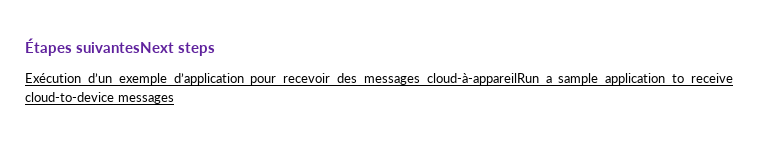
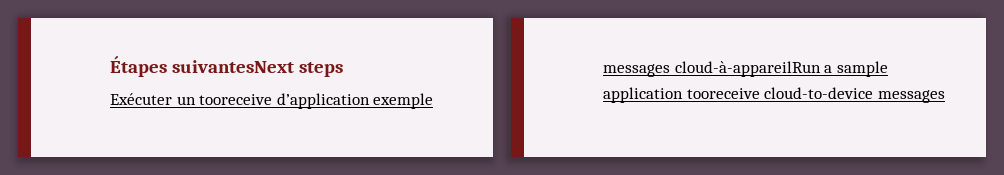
[25,73,358,85] Exécution d’un exemple d’application pour recevoir des -> [110,93,434,109] Exécuter un tooreceive d’application exemple
[672,73,733,83] to receive -> [686,88,760,99] tooreceive

